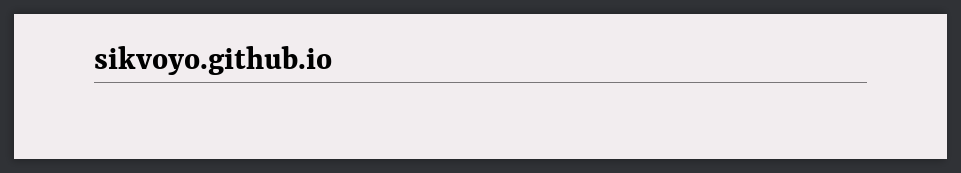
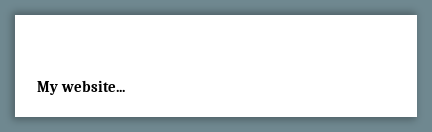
[94,46,332,75] sikvoyo.github.io -> [37,80,126,95] My website...

